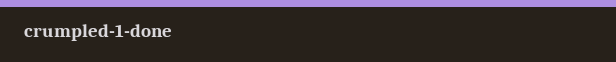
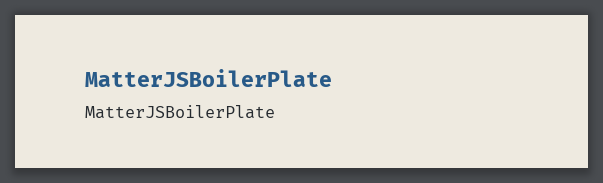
[24,24,172,41] crumpled-1-done -> [85,69,332,87] [85,105,275,119] MatterJSBoilerPlate // MatterJSBoilerPlate

